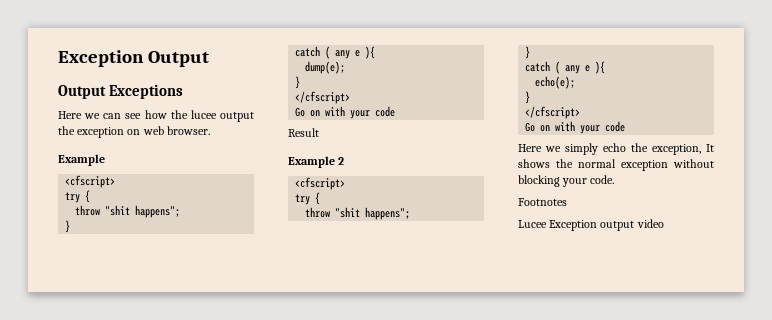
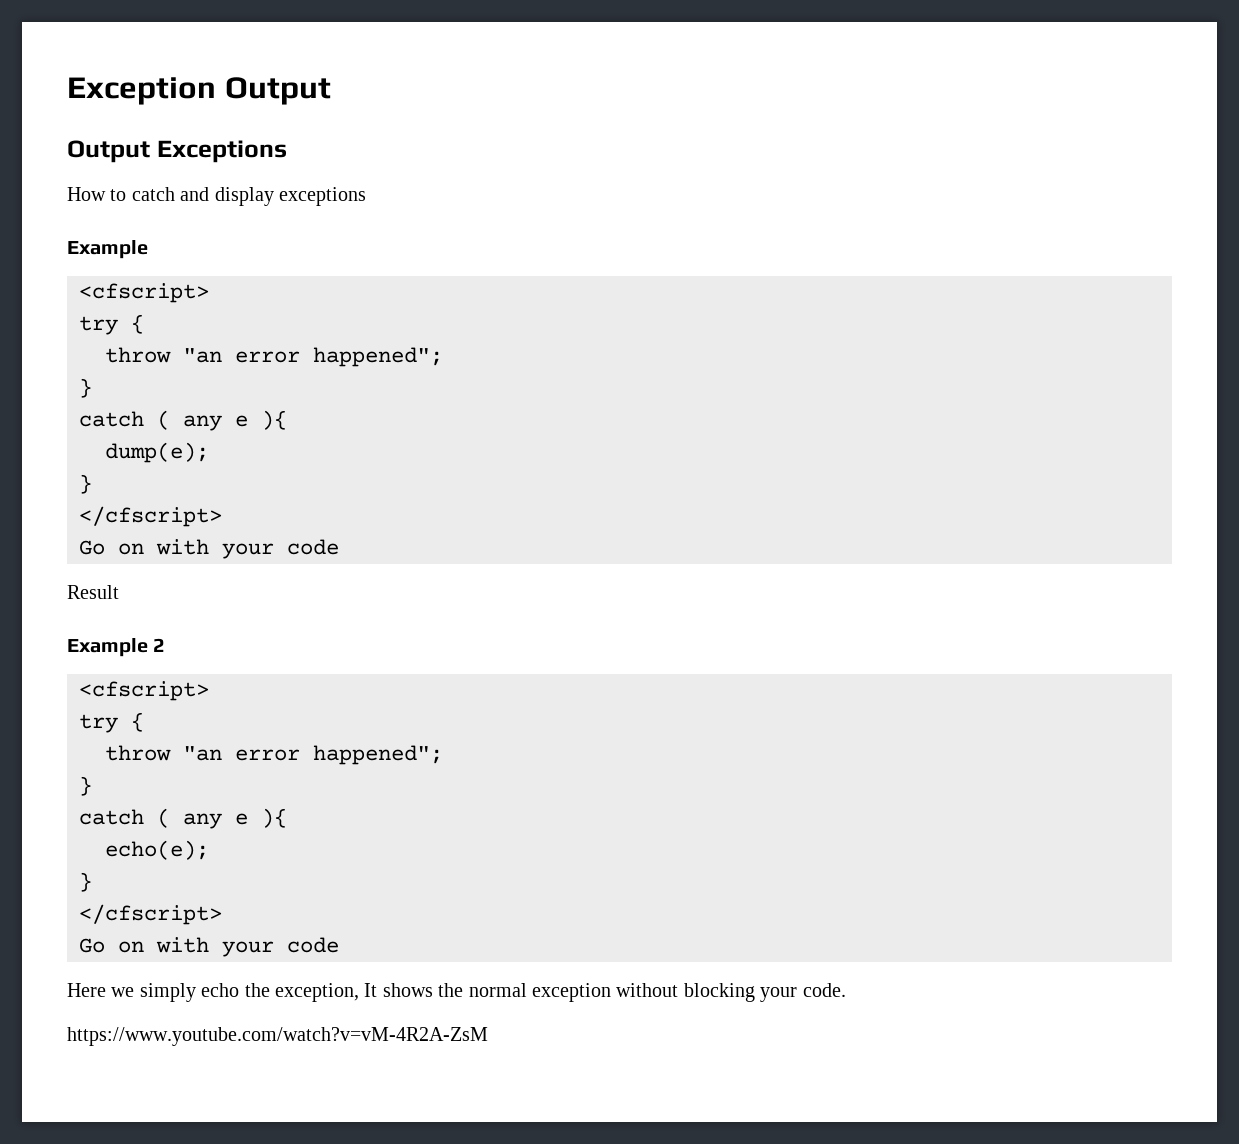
[58,110,254,122] [58,126,210,138] Here we can see how the lucee output the exception on web browser. -> [67,187,366,206] How to catch and display exceptions
[105,205,181,218] "shit happens"; -> [183,347,443,367] "an error happened";
[335,207,411,220] "shit happens"; -> [183,745,443,765] "an error happened";
[518,198,567,206] [518,219,664,231] Footnotes // Lucee Exception output video -> [67,1027,488,1046] https://www.youtube.com/watch?v=vM-4R2A-ZsM

